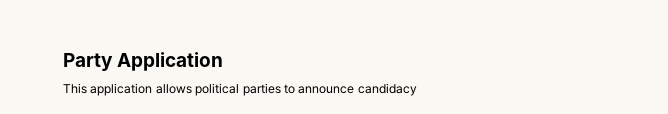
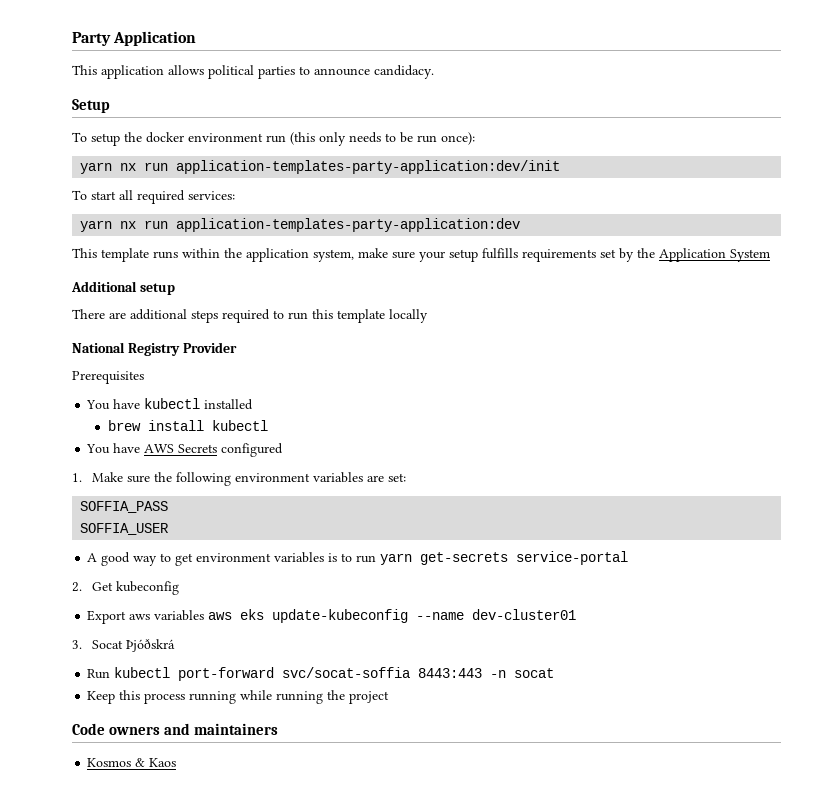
[357,83,417,96] candidacy -> [374,65,434,79] [72,99,110,113] [72,132,475,146] [80,160,561,174] [72,190,235,204] [80,218,521,232] [72,248,770,262] [71,281,175,295] [72,309,428,323] [72,342,237,356] [72,371,144,384] [86,398,254,410] [107,420,268,431] [86,443,284,457] [72,472,407,486] [80,501,169,513] [80,523,170,535] [87,551,629,566] [72,581,180,595] [87,609,577,624] [72,639,176,652] [87,667,555,681] [87,690,390,704] [72,723,279,735] [87,758,177,767] candidacy. // Setup // To setup the docker environment run (this only needs to be run once): // yarn nx run application-templates-party-application:dev/init // To start all required services: // yarn nx run application-templates-party-application:dev // This template runs within the application system, make sure your setup fulfills requirements set by the Application System // Additional setup // There are additional steps required to run this template locally // National Registry Provider // Prerequisites // You have kubectl installed // brew install kubectl // You have AWS Secrets configured // 1. Make sure the following environment variables are set: // SOFFIA_PASS // SOFFIA_USER // A good way to get environment variables is to run yarn get-secrets service-portal // 2. Get kubeconfig // Export aws variables aws eks update-kubeconfig --name dev-cluster01 // 3. Socat Þjóðskrá // Run kubectl port-forward svc/socat-soffia 8443:443 -n socat // Keep this process running while running the project // Code owners and maintainers // Kosmos & Kaos

